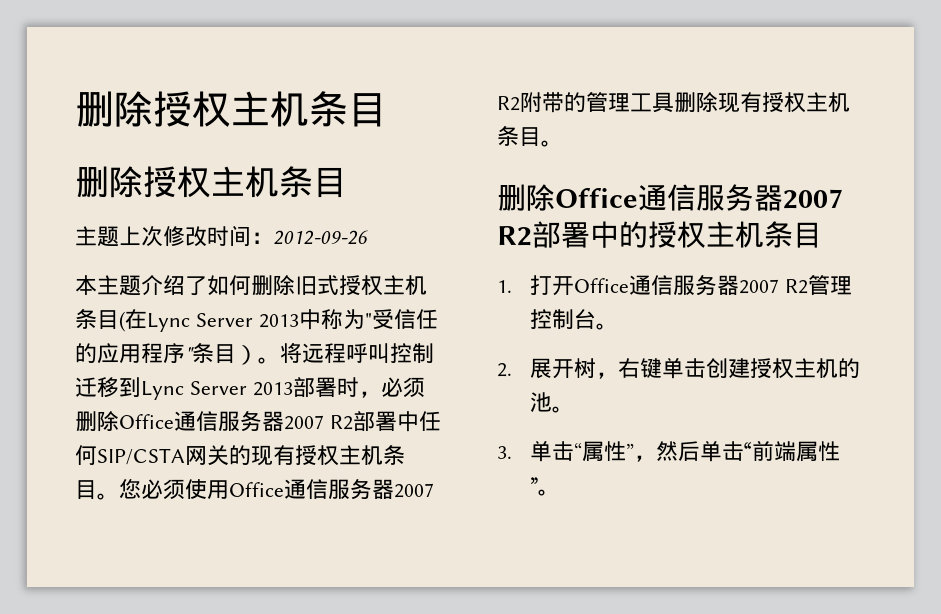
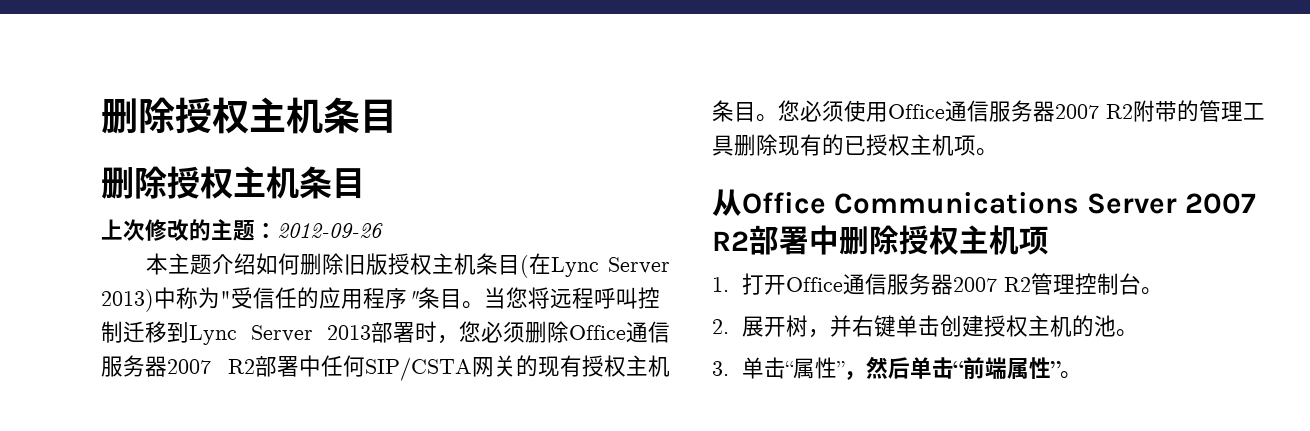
[75,226,119,247] 主题 -> (365, 183) none
[207,225,251,247] 时间 -> [189,219,255,241] 的主题
[185,276,207,296] 了 -> (257, 264) none
[317,275,339,295] 式 -> [366,253,389,275] 版
[258,314,299,328] 2013 -> [101,289,154,312] 2013)
[236,345,280,365] ）。 -> [462,287,528,309] 。当您
(381, 394) none -> [459,321,481,342] 您
[762,92,850,113] [497,126,563,147] [497,184,843,211] [497,221,822,248] 授权主机条目。 // 删除Office通信服务器2007 R2部署中的授权主机条目 -> [822,134,998,156] [712,189,1256,216] [712,225,1049,255] 的已授权主机项。 // 从Office Communications Server 2007 R2部署中删除授权主机项
(619, 375) none -> [830,315,853,337] 并

